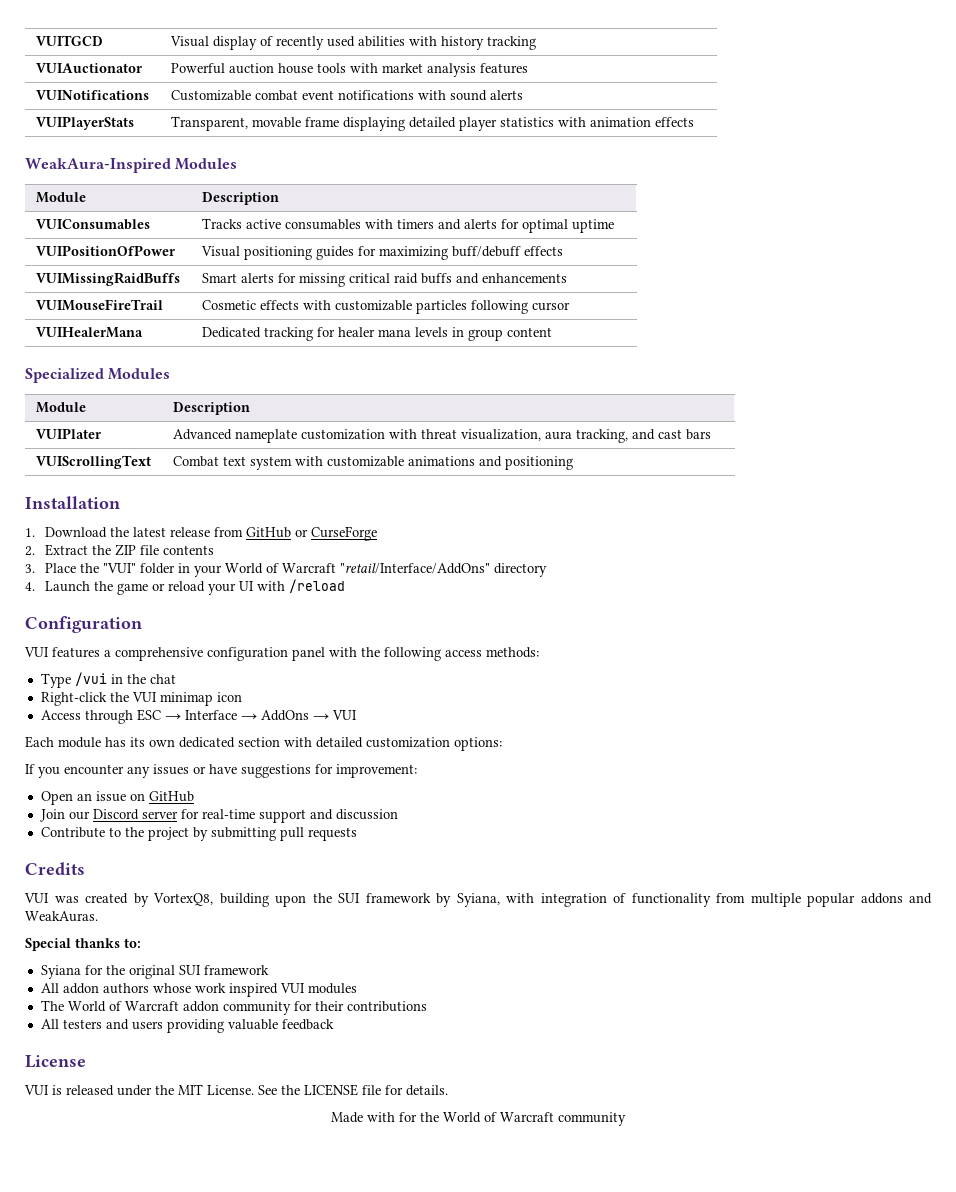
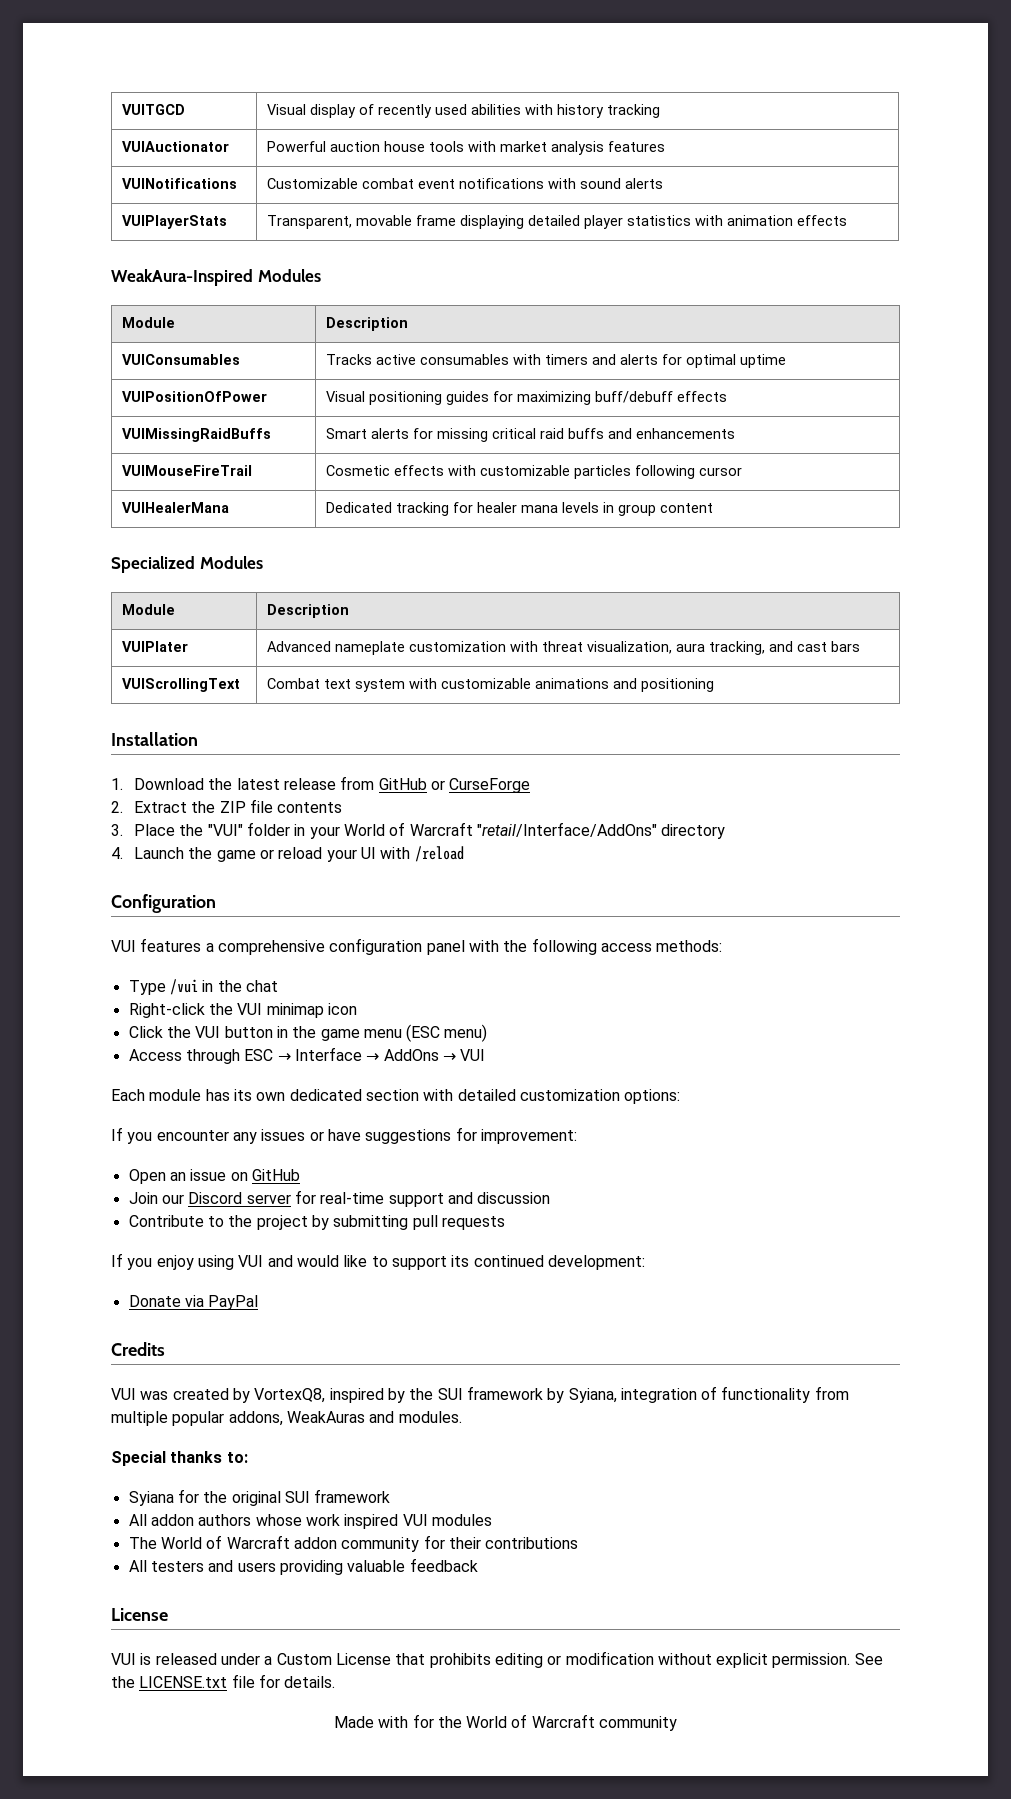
(242, 697) none -> [128,1024,488,1042] // Click the VUI button in the game menu (ESC menu)
(357, 834) none -> [111,1253,645,1270] [128,1295,259,1310] // If you enjoy using VUI and would like to support its continued development: // Donate via PayPal
[219,893,306,907] building upon -> [329,1388,405,1403] inspired by
[506,893,534,903] with -> (617, 1395) none
[860,893,932,904] [25,911,98,922] addons and WeakAuras. -> [228,1411,462,1426] addons, WeakAuras and modules.
[155,1084,254,1095] the MIT License. -> [264,1651,851,1668] a Custom License that prohibits editing or modification without explicit permission.
[304,1084,358,1096] LICENSE -> [139,1676,228,1688] LICENSE.txt

